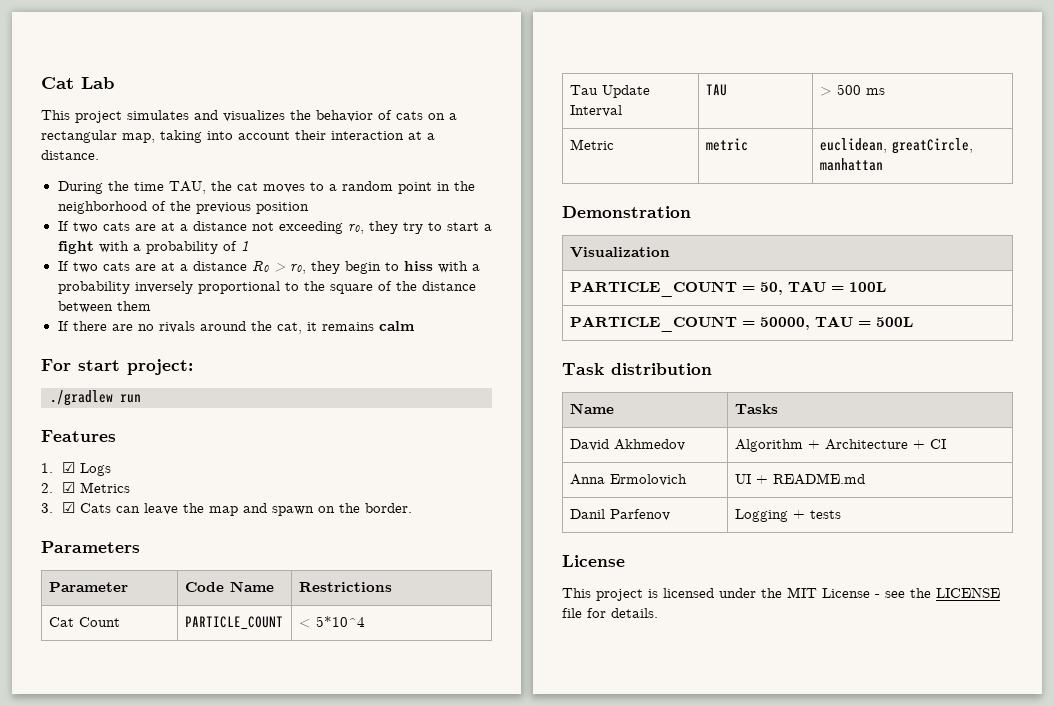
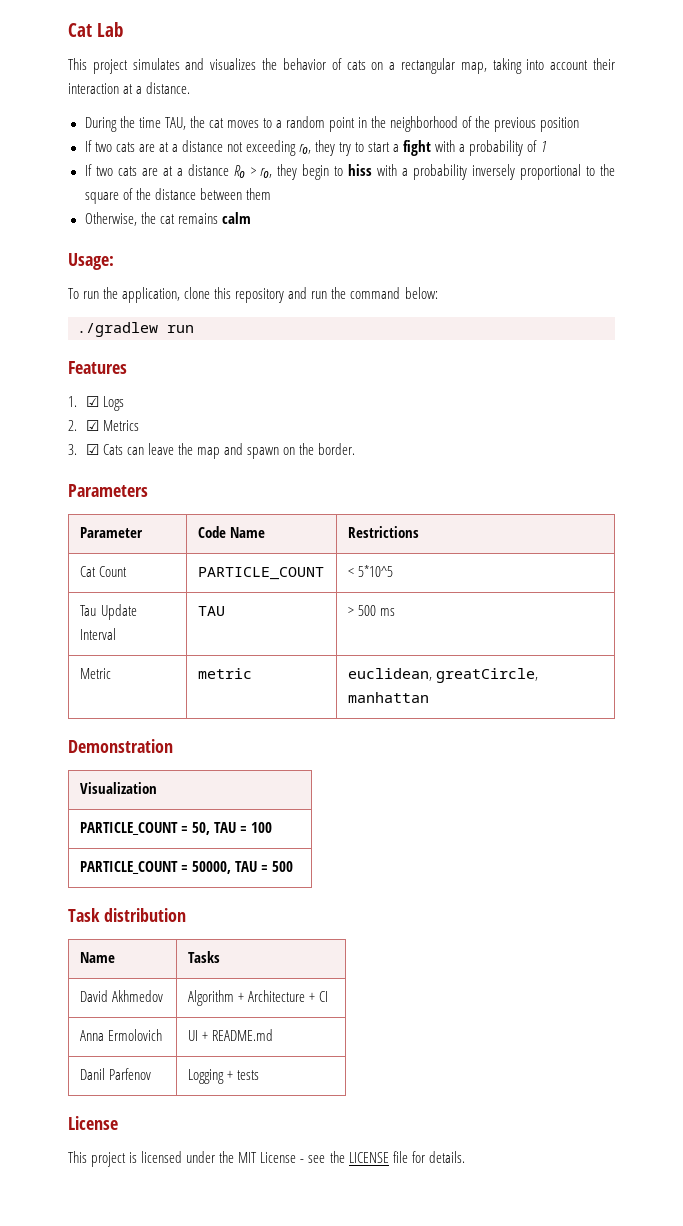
[57,321,415,334] [41,359,193,375] If there are no rivals around the cat, it remains calm // For start project: -> [84,212,251,226] [68,253,114,270] [68,287,438,303] Otherwise, the cat remains calm // Usage: // To run the application, clone this repository and run the command below:
[315,616,365,627] 5*10^4 -> [357,565,393,577] 5*10^5
[848,282,886,292] 100L -> [250,822,272,833] 100
[875,317,913,327] 500L -> [271,861,293,872] 500

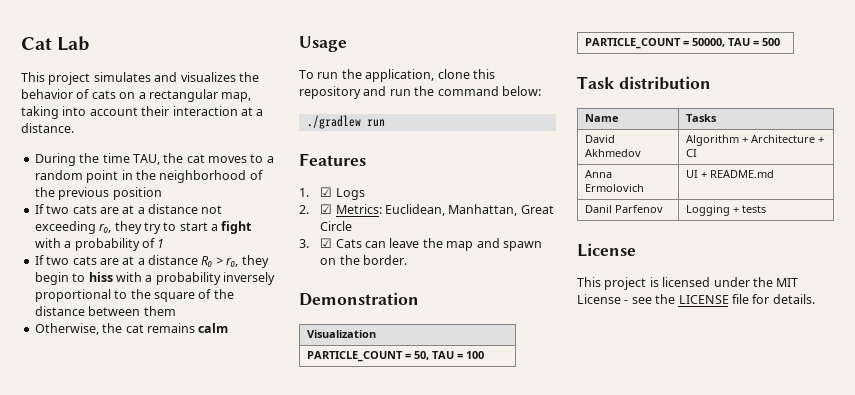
[68,253,114,270] Usage: -> [299,36,347,52] Usage
[102,420,139,431] Metrics -> [335,204,554,216] [320,221,353,231] Metrics: Euclidean, Manhattan, Great Circle
[68,484,148,497] [79,527,143,538] [197,526,265,538] [347,526,419,538] [79,566,127,577] [197,567,324,580] [347,565,393,577] [79,604,137,620] [79,628,116,640] [197,606,225,616] [347,605,395,616] [79,668,111,679] [197,668,252,679] [347,668,538,683] [347,692,429,703] // Parameters // Parameter | Code Name | Restrictions // Cat Count | PARTICLE_COUNT | < 5*10^5 // Tau Update Interval | TAU | > 500 ms // Metric | metric | euclidean, greatCircle, manhattan -> (408, 260) none

